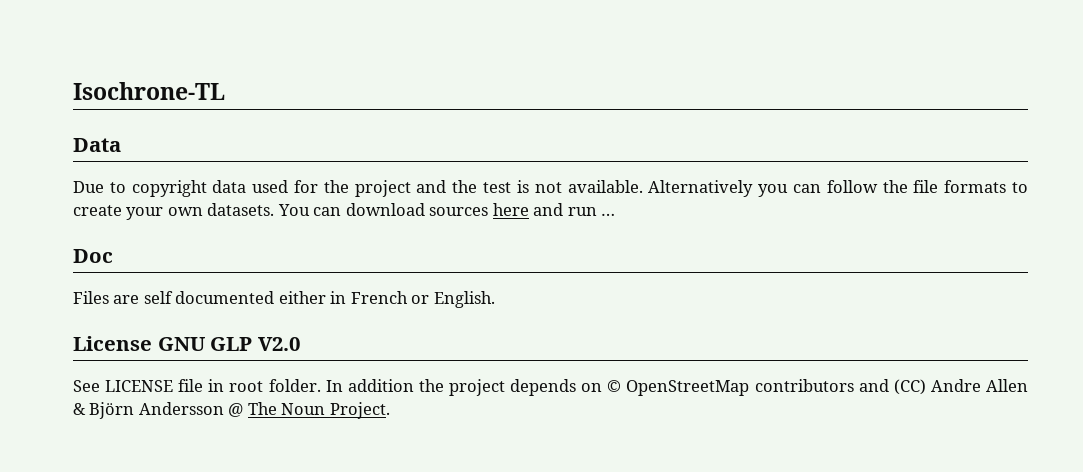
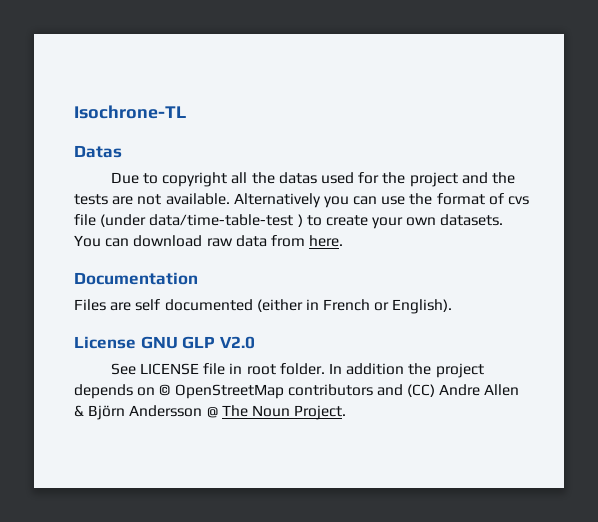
[73,138,121,152] Data -> [74,145,122,158] Datas
[212,180,247,193] data -> [231,172,317,184] all the datas
[483,180,529,193] test is -> [74,194,134,205] tests are
[826,180,1007,193] follow the file formats -> [381,193,530,205] [74,214,303,227] use the format of cvs file (under data/time-table-test )
[429,203,616,216] [73,249,113,263] sources here and run … // Doc -> [206,235,344,247] [74,272,198,285] raw data from here. // Documentation
[278,291,326,304] either -> [256,299,303,312] (either
[433,291,495,308] English. -> [392,299,453,314] English).

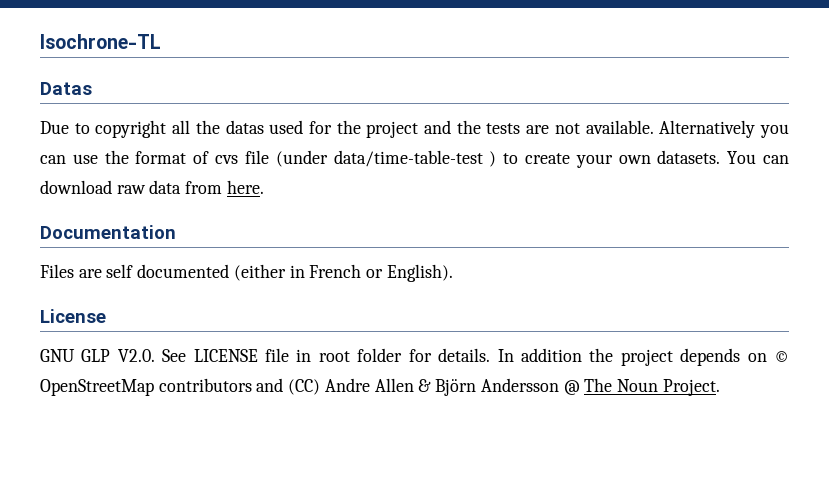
(136, 342) none -> (106, 316) //
[219,336,255,349] V2.0 // -> [117,349,155,362] V2.0.
[279,363,325,375] folder. -> [357,348,491,362] folder for details.

